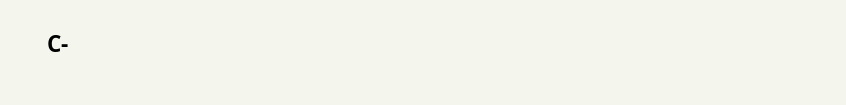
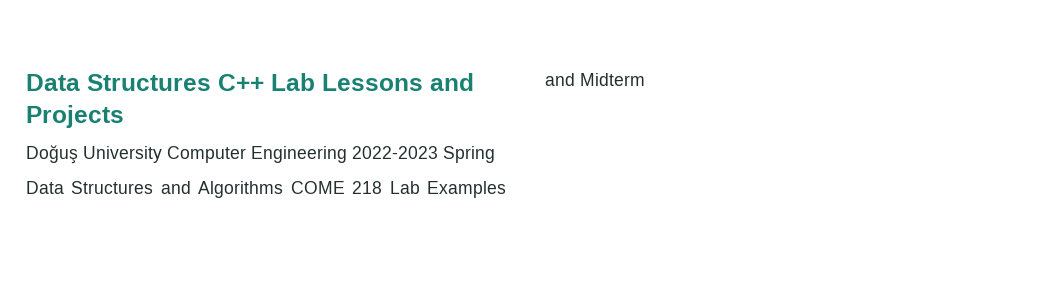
[47,35,68,52] C- -> [26,73,474,91] [26,105,124,128] [26,145,495,164] [26,181,507,198] [545,73,645,86] Data Structures C++ Lab Lessons and Projects // Doğuş University Computer Engineering 2022-2023 Spring // Data Structures and Algorithms COME 218 Lab Examples and Midterm

